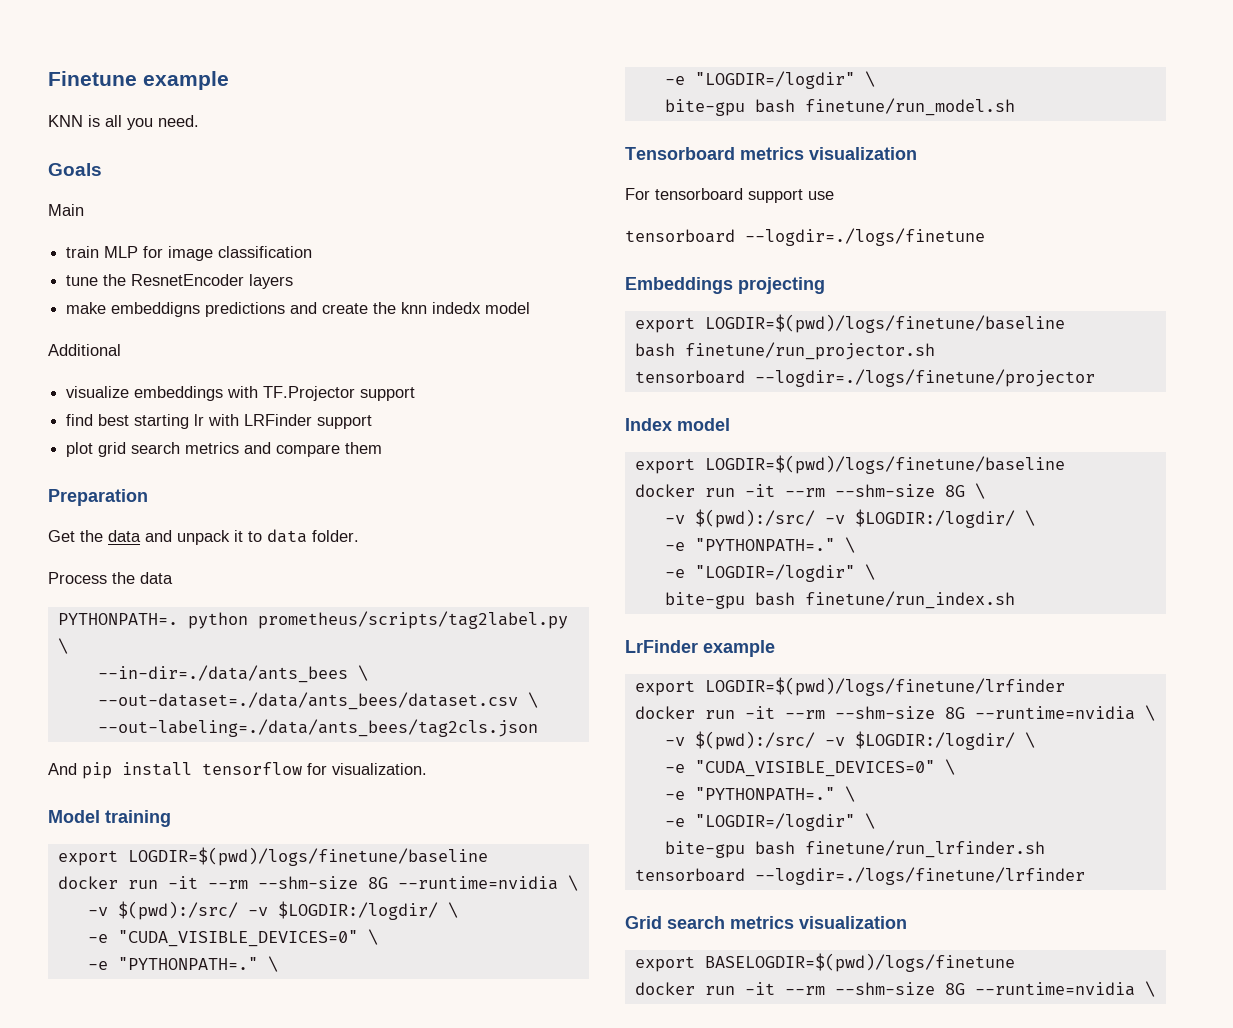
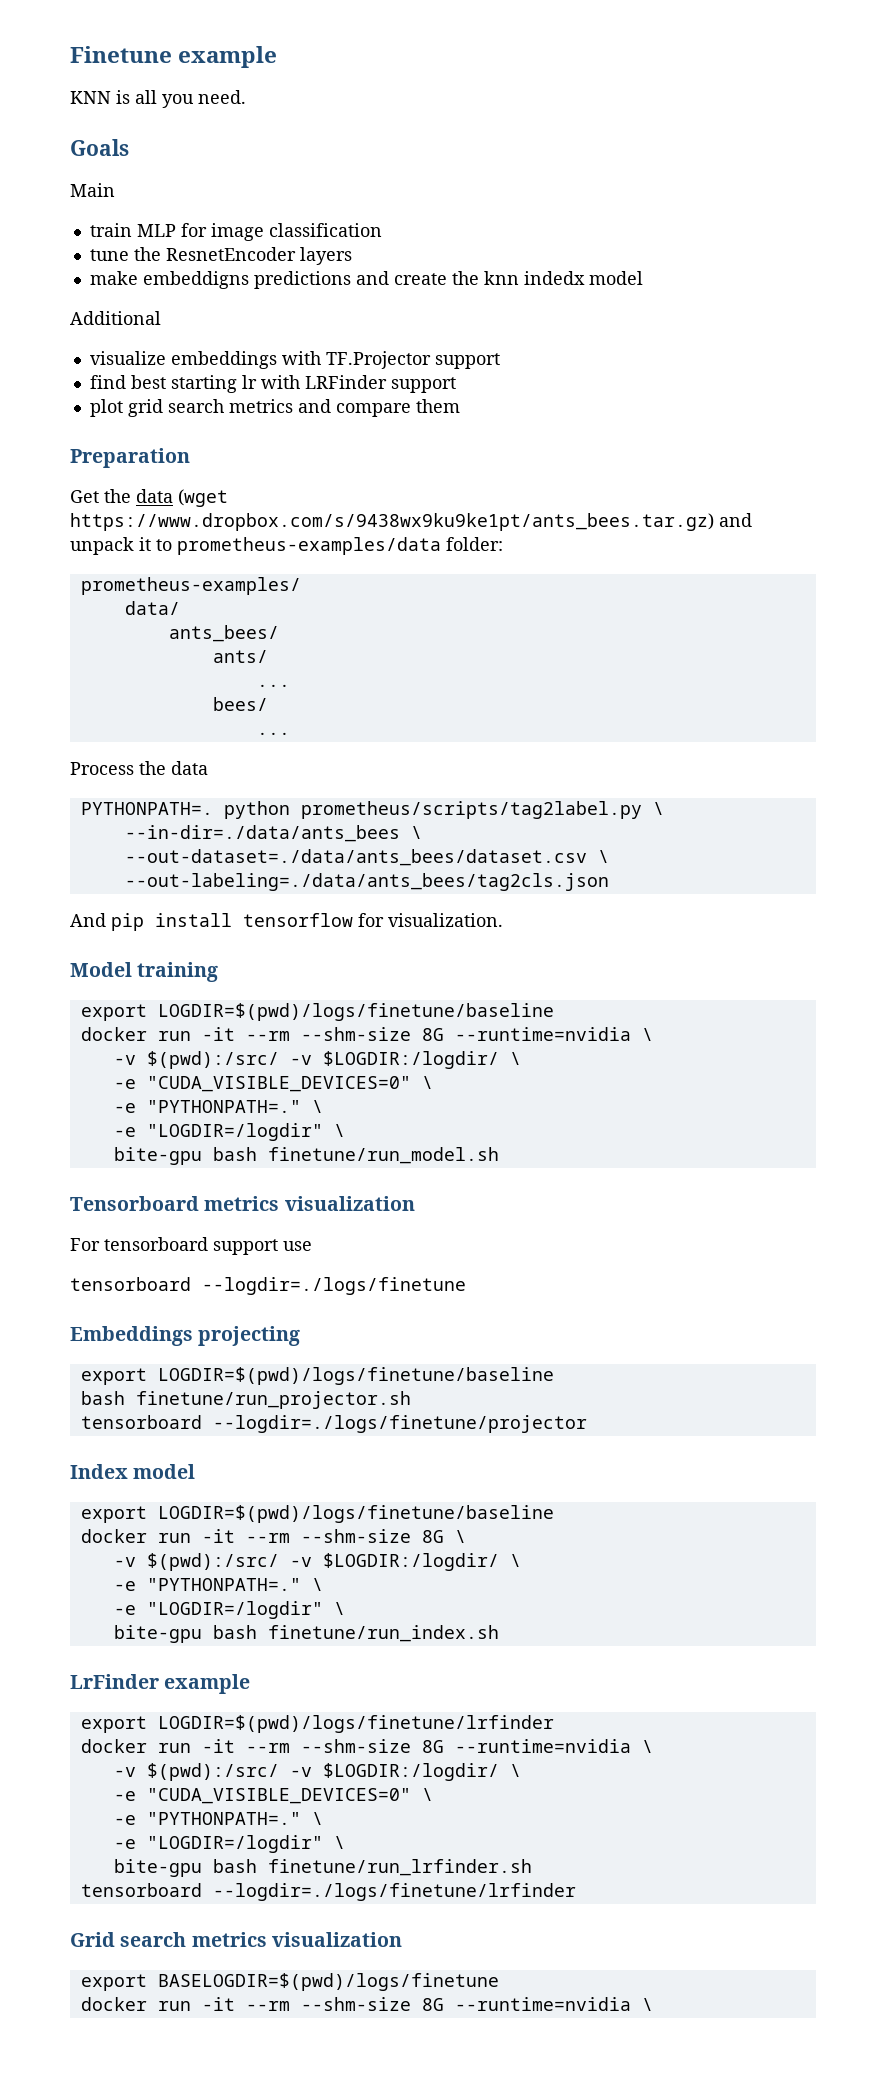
(141, 536) none -> [178,489,228,507] [70,513,714,531] (wget https://www.dropbox.com/s/9438wx9ku9ke1pt/ants_bees.tar.gz)
[267,529,359,543] data folder. -> [177,537,503,555] [80,577,301,595] [124,601,180,615] [168,625,279,642] [212,650,268,663] [256,684,290,687] [212,697,268,711] [256,732,290,735] prometheus-examples/data folder: // prometheus-examples/ // data/ // ants_bees/ // ants/ // ... // bees/ // ...

